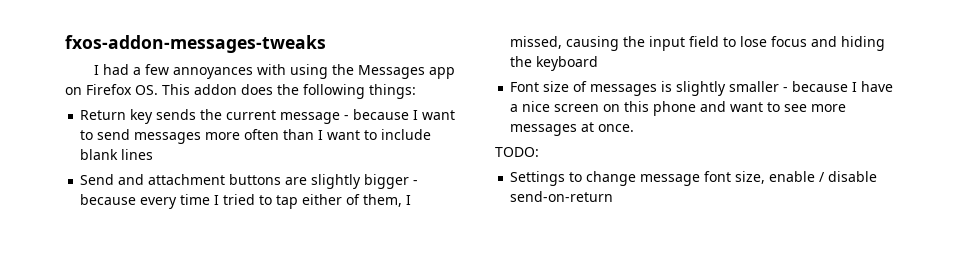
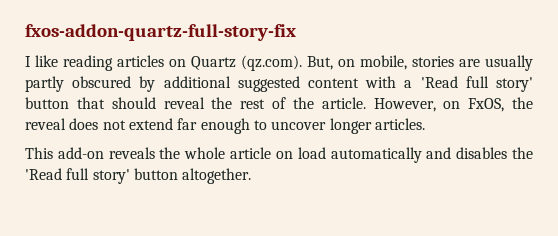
[65,35,326,53] [94,64,456,79] [65,84,416,99] [80,109,456,124] [80,129,432,144] [80,149,154,160] [80,174,419,189] [80,194,412,209] [510,36,886,51] [510,56,599,71] [510,81,894,96] [510,101,847,116] [510,122,635,136] [495,147,539,157] [510,171,878,186] [510,191,614,202] fxos-addon-messages-tweaks // I had a few annoyances with using the Messages app on Firefox OS. This addon does the following things: // Return key sends the current message - because I want to send messages more often than I want to include blank lines // Send and attachment buttons are slightly bigger - because every time I tried to tap either of them, I missed, causing the input field to lose focus and hiding the keyboard // Font size of messages is slightly smaller - because I have a nice screen on this phone and want to see more messages at once. // TODO: // Settings to change message font size, enable / disable send-on-return -> [25,24,296,41] [25,55,533,71] [25,76,533,92] [25,97,533,112] [25,118,425,134] [25,147,533,163] [25,168,252,184] fxos-addon-quartz-full-story-fix // I like reading articles on Quartz (qz.com). But, on mobile, stories are usually partly obscured by additional suggested content with a 'Read full story' button that should reveal the rest of the article. However, on FxOS, the reveal does not extend far enough to uncover longer articles. // This add-on reveals the whole article on load automatically and disables the 'Read full story' button altogether.

